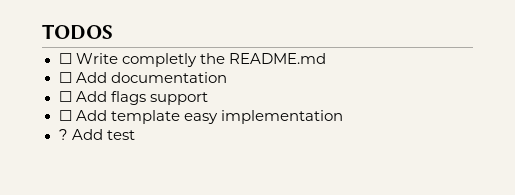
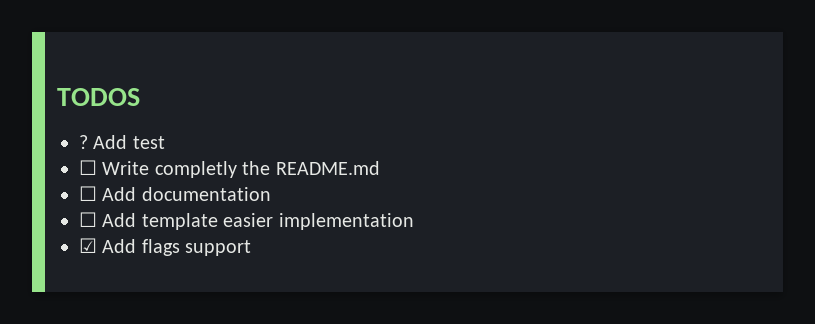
(113, 32) none -> [79,135,165,149] // ? Add test
[110,91,208,105] [58,110,343,124] [58,129,135,140] flags support // ☐ Add template easy implementation // ? Add test -> [141,213,414,230] [79,238,252,256] template easier implementation // ☑ Add flags support

